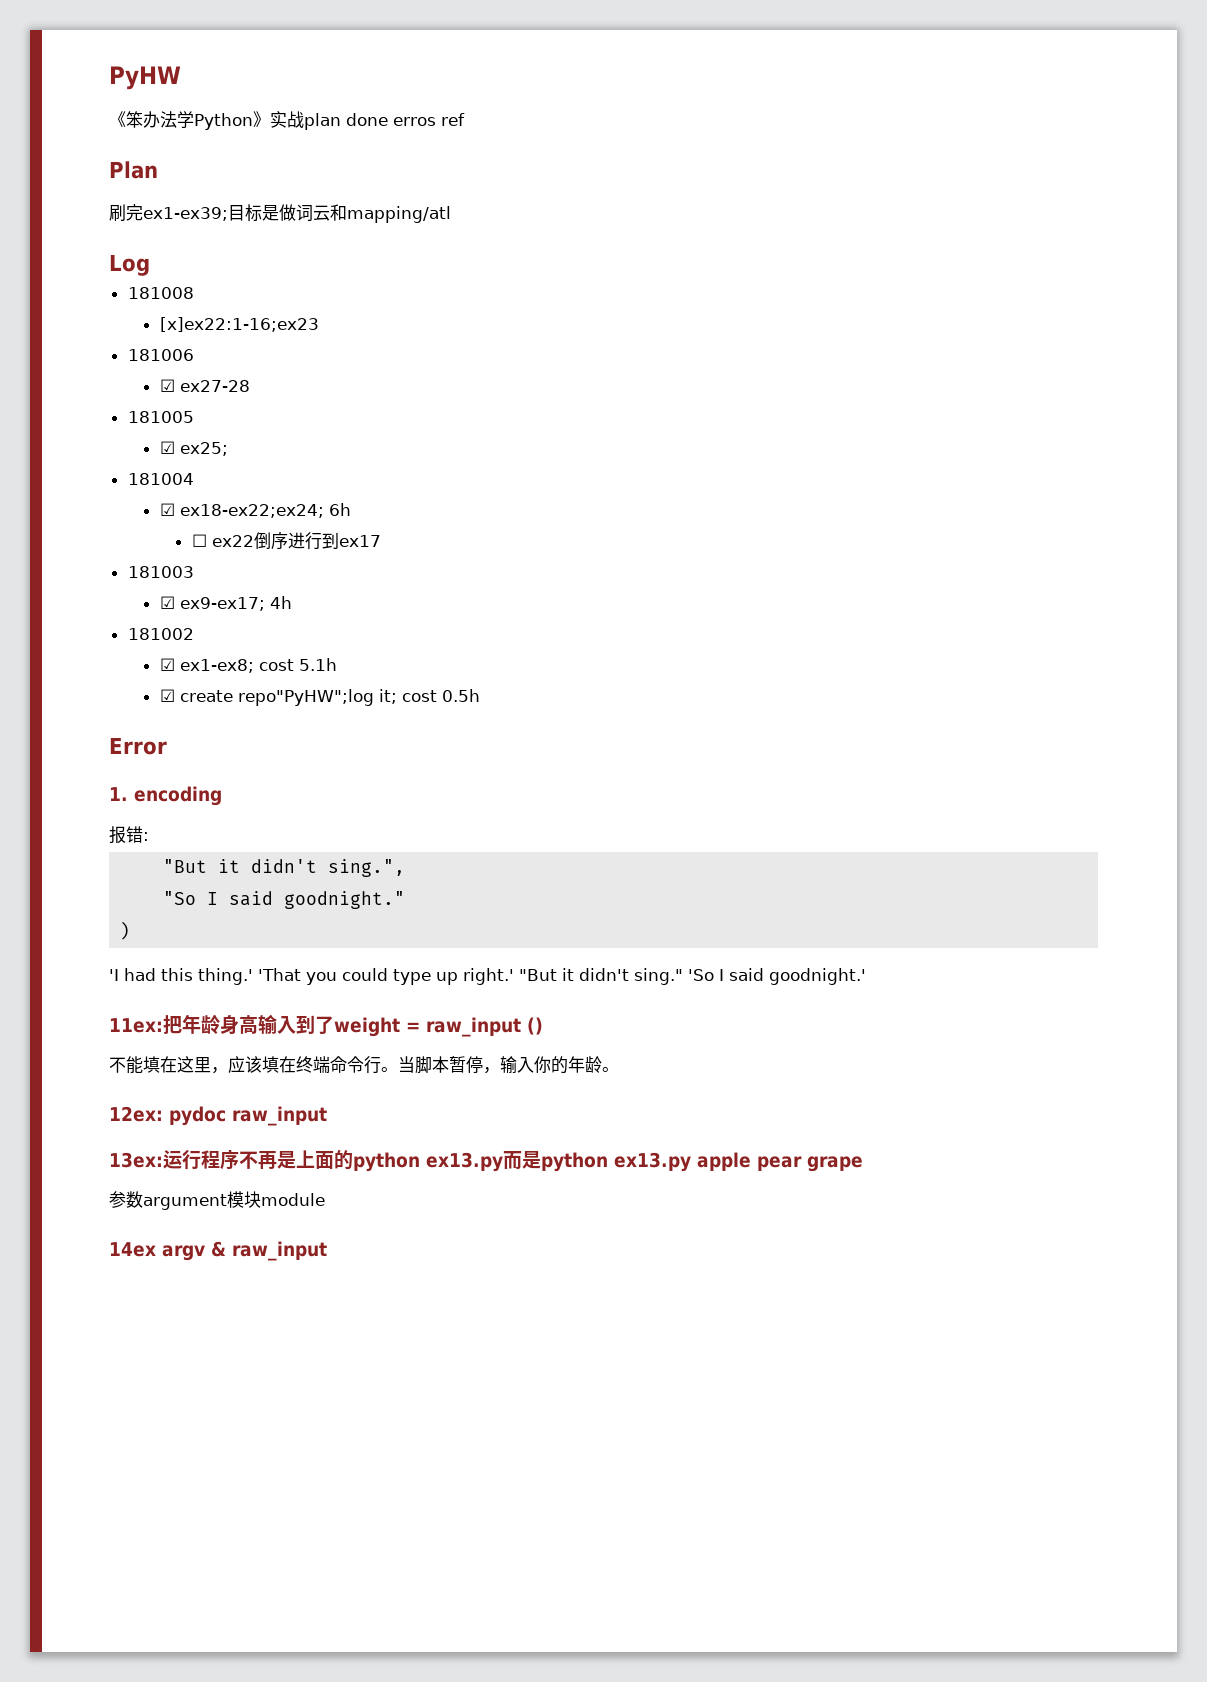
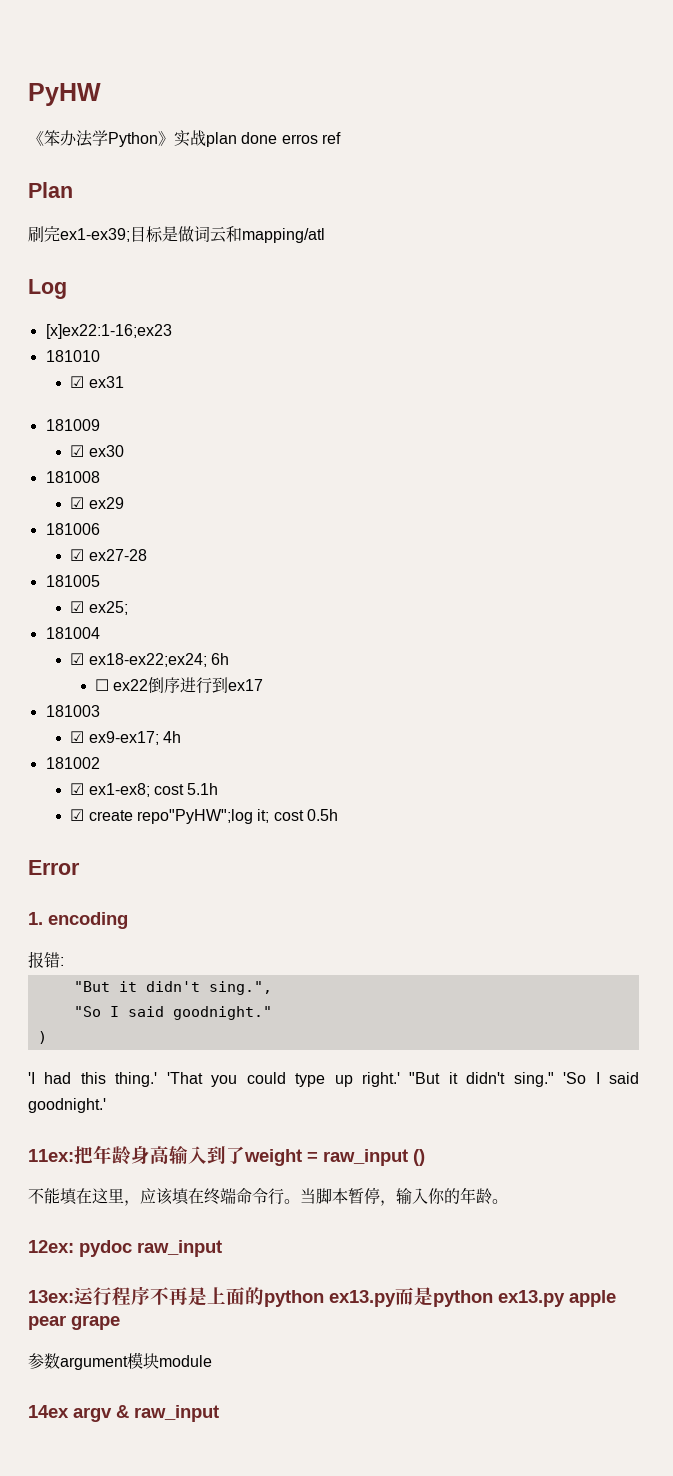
(150, 265) none -> [45,324,172,339] [45,350,100,362] [70,376,124,388] [45,419,100,431] [70,445,124,457] // [x]ex22:1-16;ex23 // 181010 // ☑ ex31 // 181009 // ☑ ex30
[159,317,319,332] [x]ex22:1-16;ex23 -> [70,497,124,509] ☑ ex29

